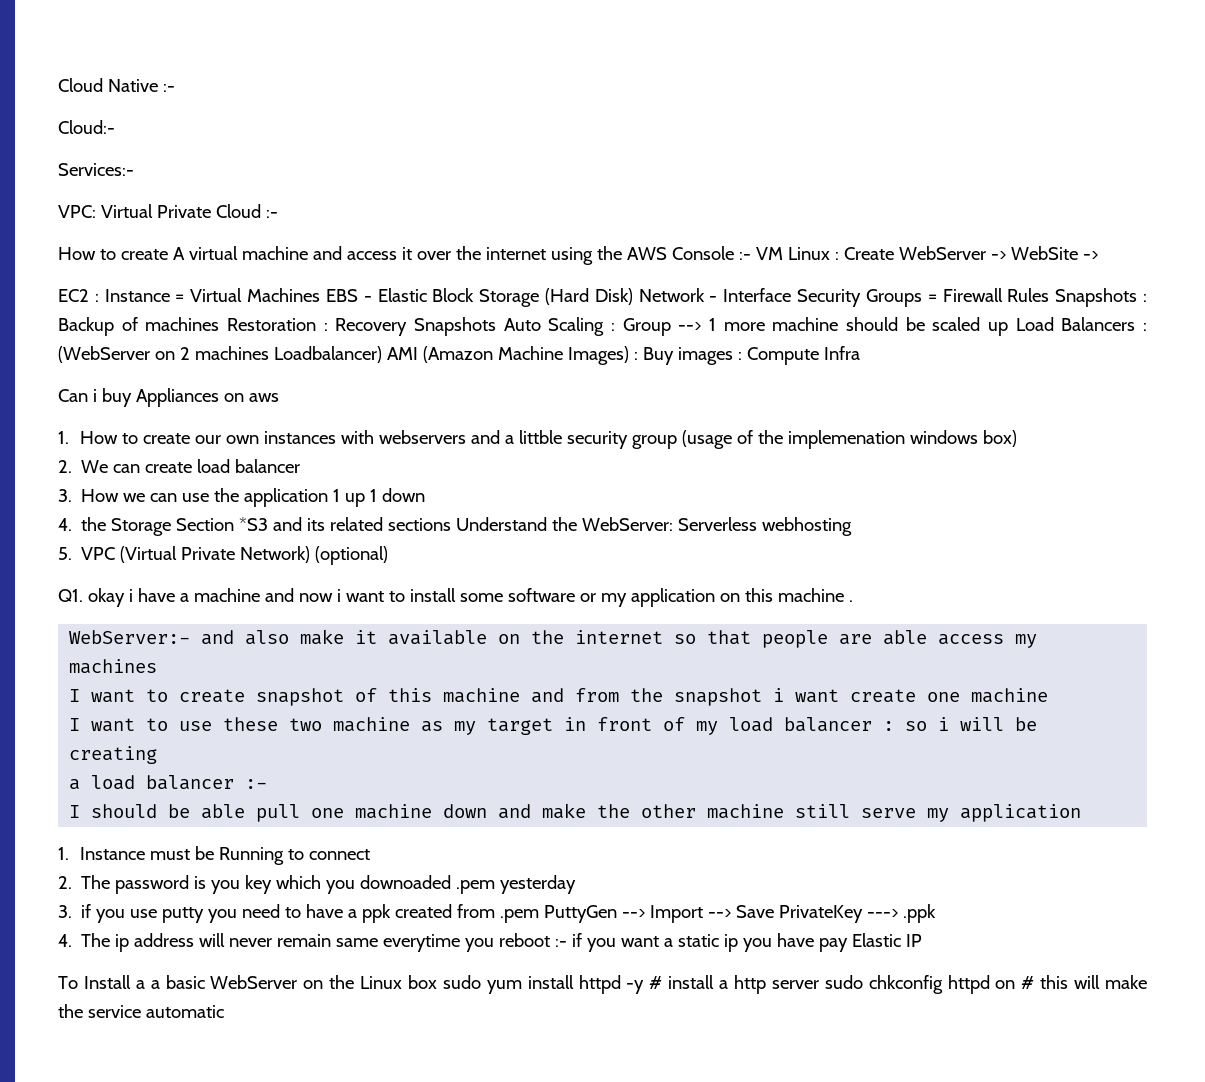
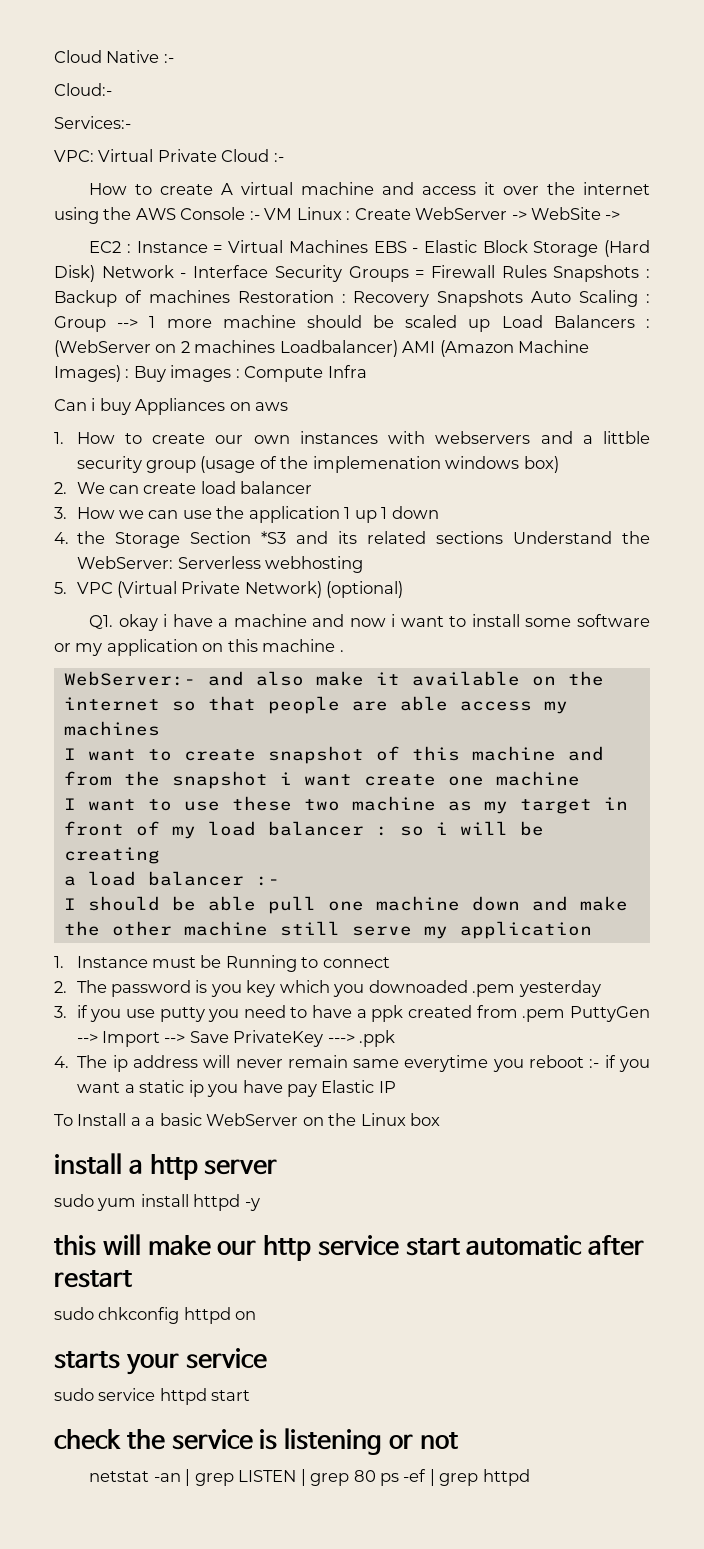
(437, 982) none -> [54,1153,278,1180] // install a http server //
[649,975,1148,994] [58,1004,224,1018] # install a http server sudo chkconfig httpd on # this will make the service automatic -> [54,1234,644,1261] [54,1270,132,1288] [54,1307,257,1324] [54,1348,267,1375] [54,1388,251,1405] [54,1428,458,1455] [89,1469,530,1486] // this will make our http service start automatic after restart // sudo chkconfig httpd on // starts your service // sudo service httpd start // check the service is listening or not // netstat -an | grep LISTEN | grep 80 ps -ef | grep httpd

